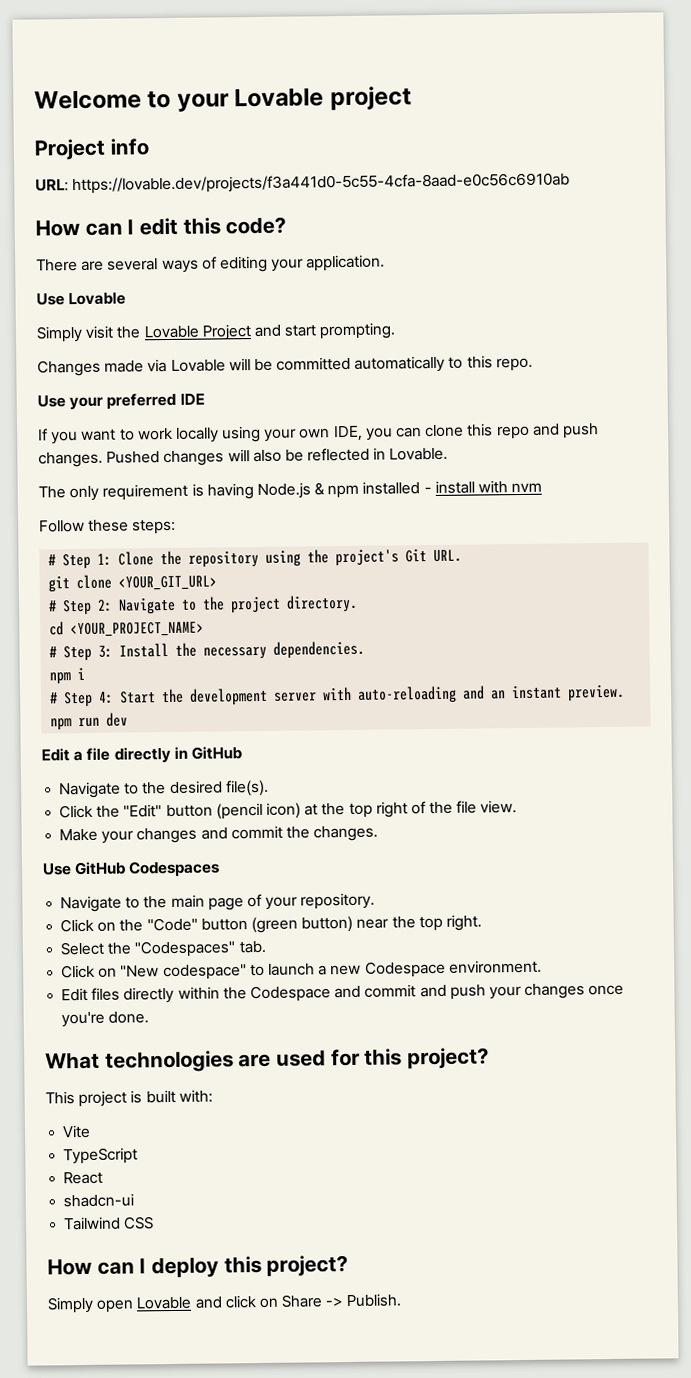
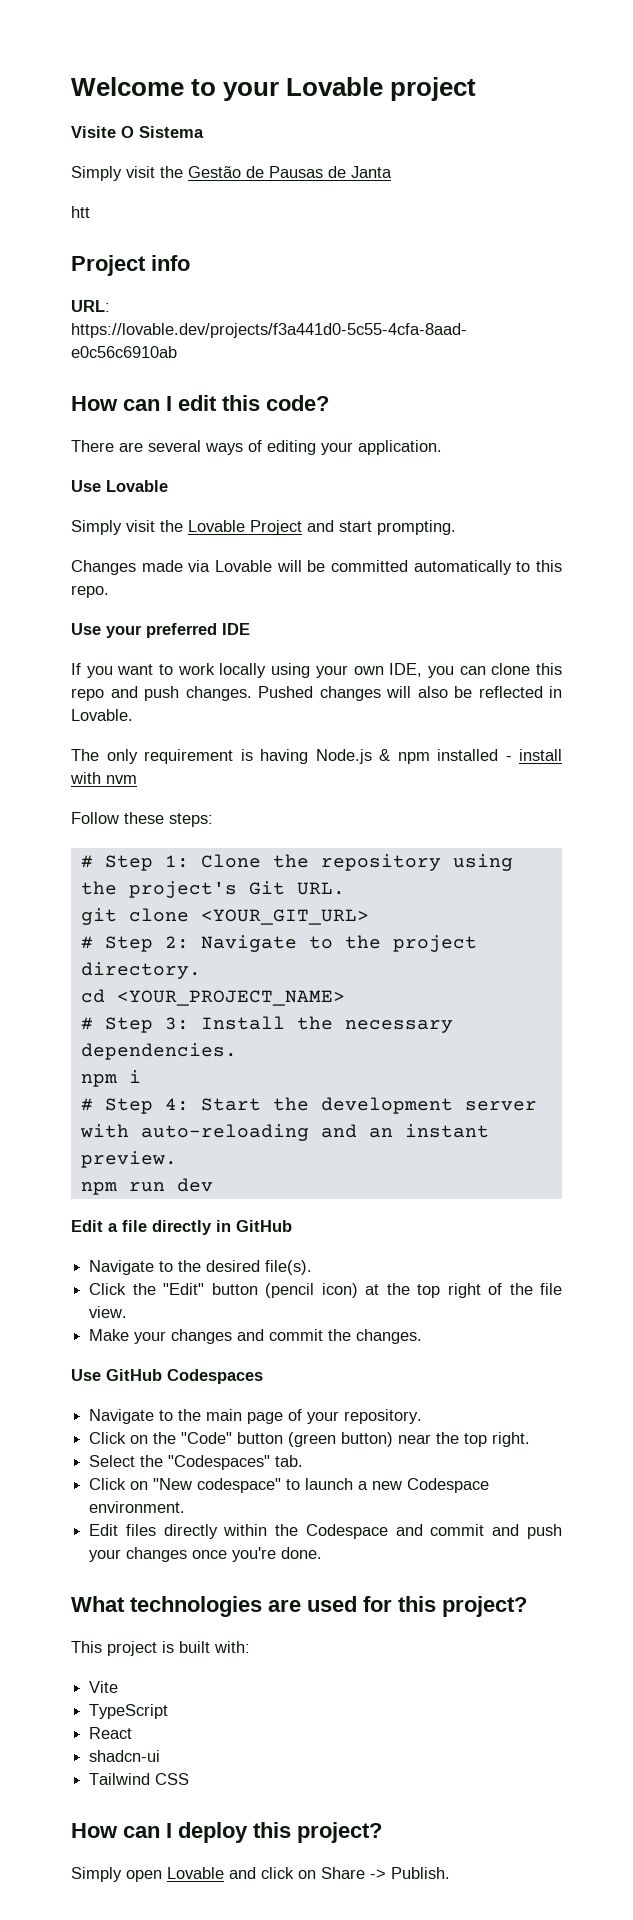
(412, 98) none -> [71,126,204,138] [71,166,392,181] [71,206,90,218] // Visite O Sistema // Simply visit the Gestão de Pausas de Janta // htt

